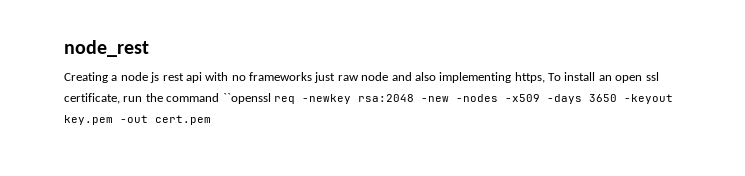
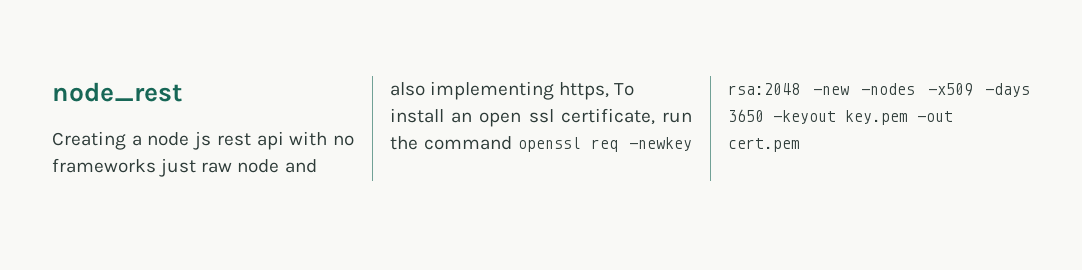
[222,93,271,104] ``openssl -> [517,137,581,152] openssl

